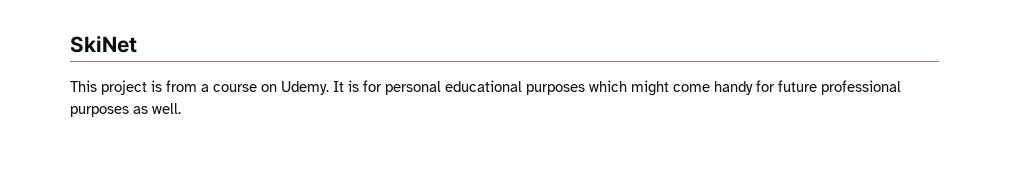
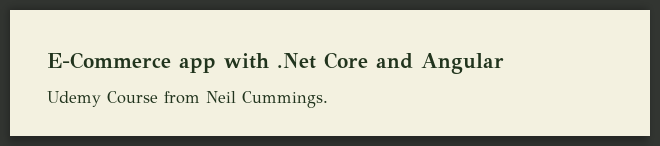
[70,35,137,53] [70,80,901,96] [70,103,181,117] SkiNet // This project is from a course on Udemy. It is for personal educational purposes which might come handy for future professional purposes as well. -> [47,52,504,74] [47,91,328,108] E-Commerce app with .Net Core and Angular // Udemy Course from Neil Cummings.

